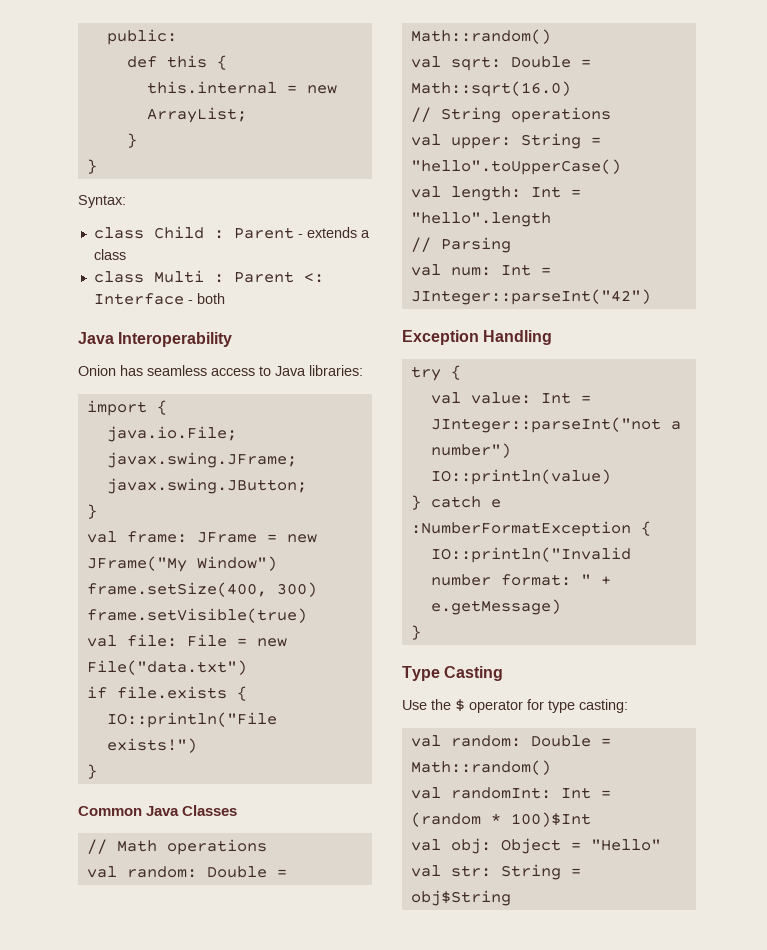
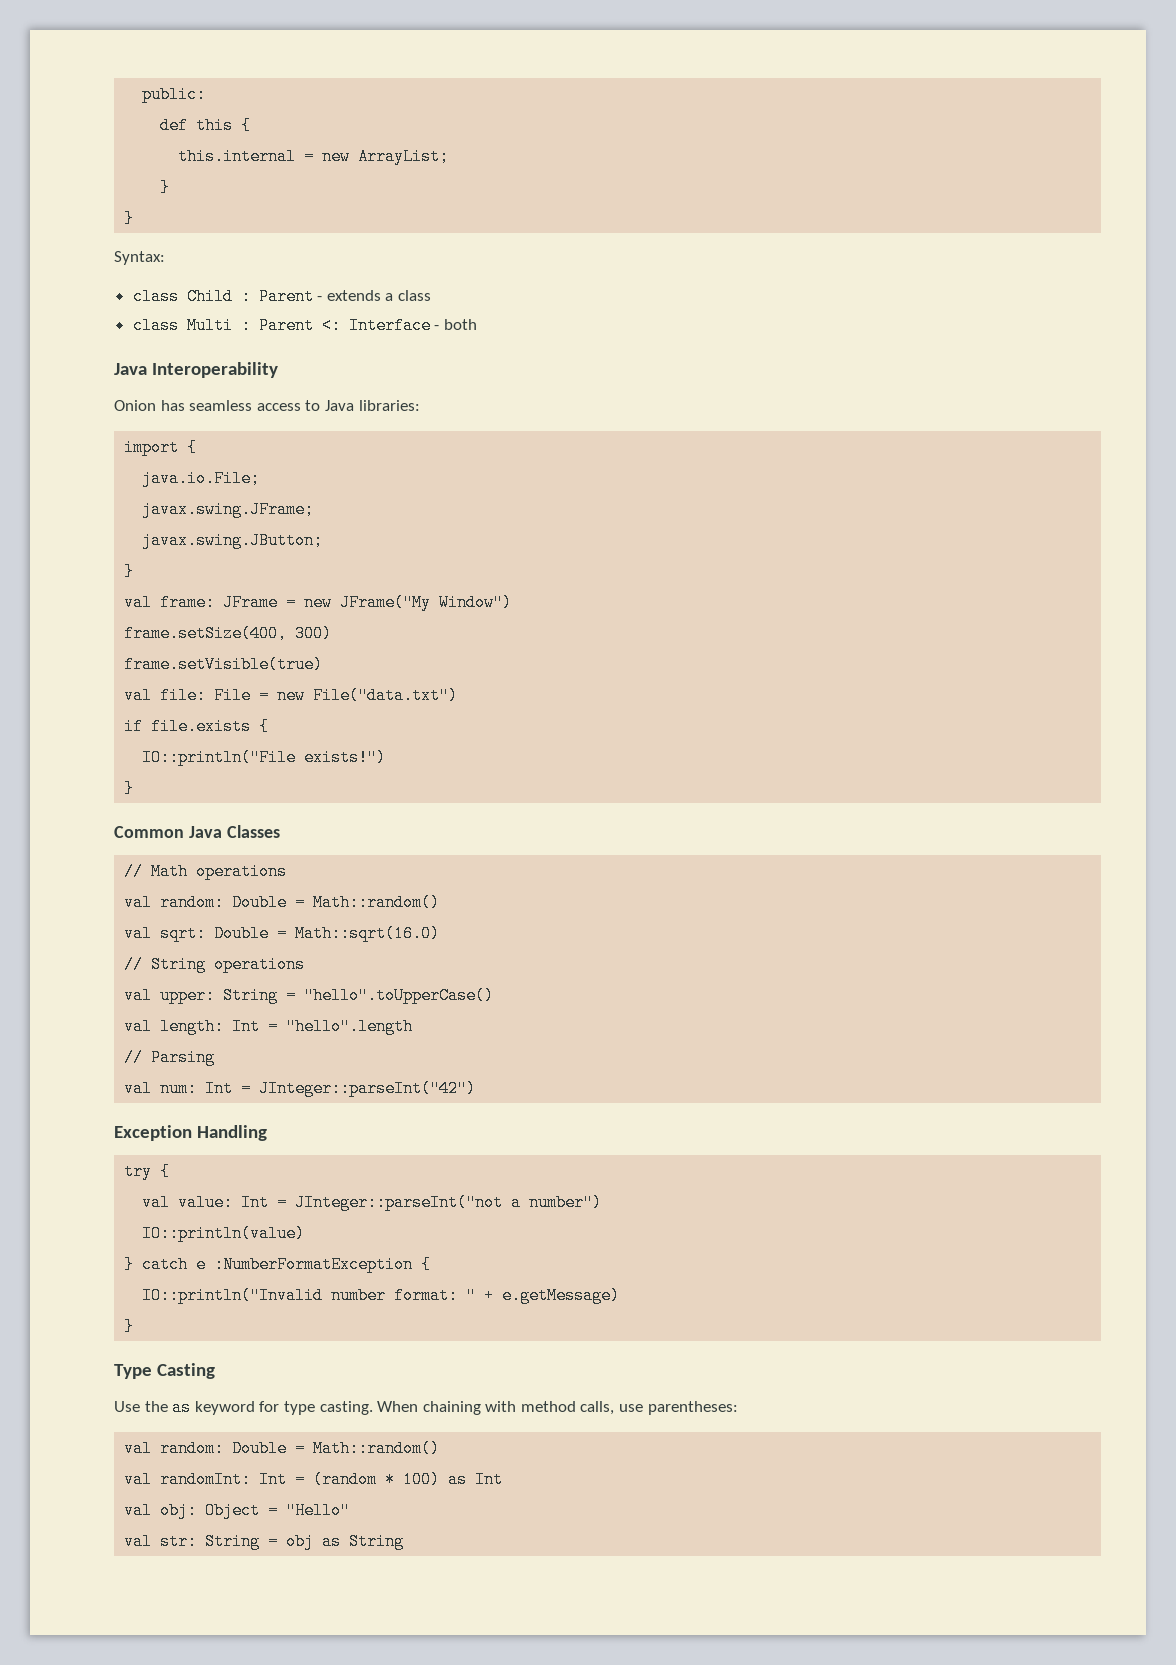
[455,699,628,713] $ operator for type casting: -> [172,1399,738,1416] as keyword for type casting. When chaining with method calls, use parentheses:
[510,812,591,827] 100)$Int -> [403,1471,504,1488] 100) as Int
[410,890,511,906] obj$String -> [286,1533,405,1550] obj as String

